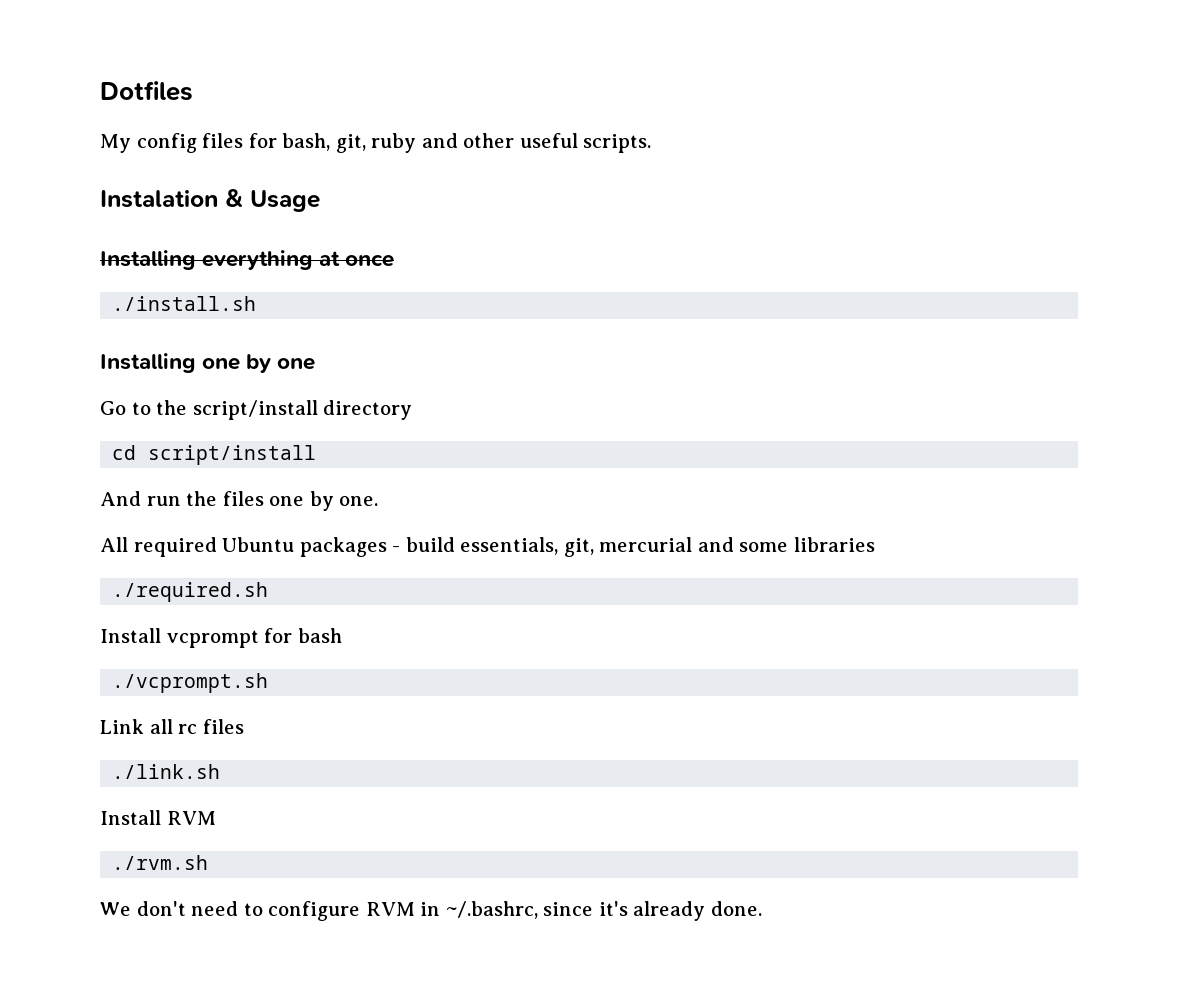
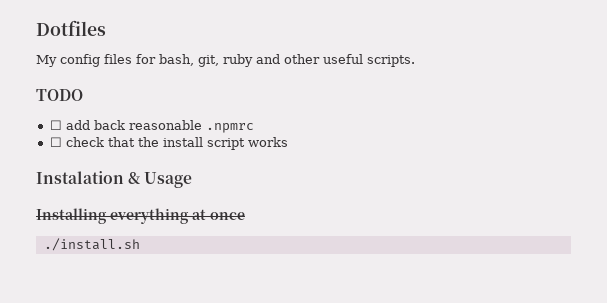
(652, 143) none -> [36,89,83,101] [49,120,254,133] [49,137,288,150] // TODO // ☐ add back reasonable .npmrc // ☐ check that the install script works
[100,353,316,373] [100,400,413,420] [112,445,317,465] [100,491,379,511] [100,537,875,557] [112,582,269,602] [100,628,342,648] [112,673,269,693] [100,719,244,734] [112,764,221,779] [100,810,216,825] [112,855,209,870] [100,901,762,921] // Installing one by one // Go to the script/install directory // cd script/install // And run the files one by one. // All required Ubuntu packages - build essentials, git, mercurial and some libraries // ./required.sh // Install vcprompt for bash // ./vcprompt.sh // Link all rc files // ./link.sh // Install RVM // ./rvm.sh // We don't need to configure RVM in ~/.bashrc, since it's already done. -> (140, 244) none

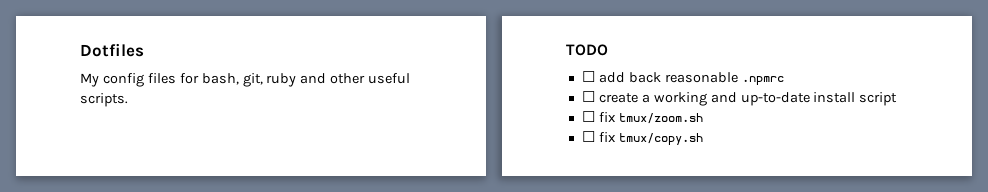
[65,137,288,150] [36,171,193,188] [36,208,245,224] [43,238,140,251] check that the install script works // Instalation & Usage // Installing everything at once // ./install.sh -> [598,92,898,106] [581,111,703,124] [581,131,703,145] create a working and up-to-date install script // ☐ fix tmux/zoom.sh // ☐ fix tmux/copy.sh

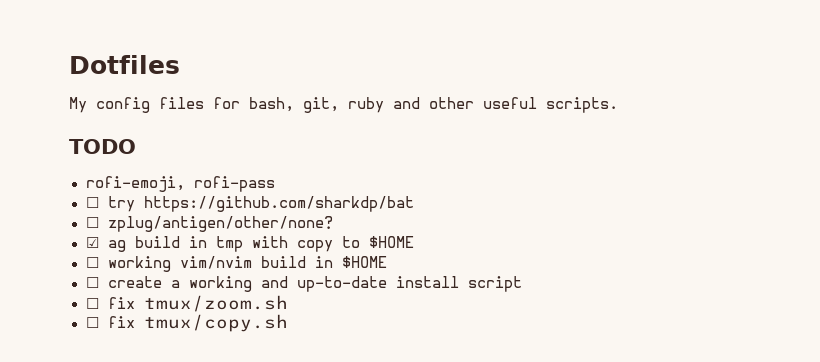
[581,71,784,85] // ☐ add back reasonable .npmrc -> [85,176,275,192] [85,196,414,212] [85,216,333,232] [85,236,414,252] [85,256,387,272] // rofi-emoji, rofi-pass // ☐ try https://github.com/sharkdp/bat // ☐ zplug/antigen/other/none? // ☑ ag build in tmp with copy to $HOME // ☐ working vim/nvim build in $HOME

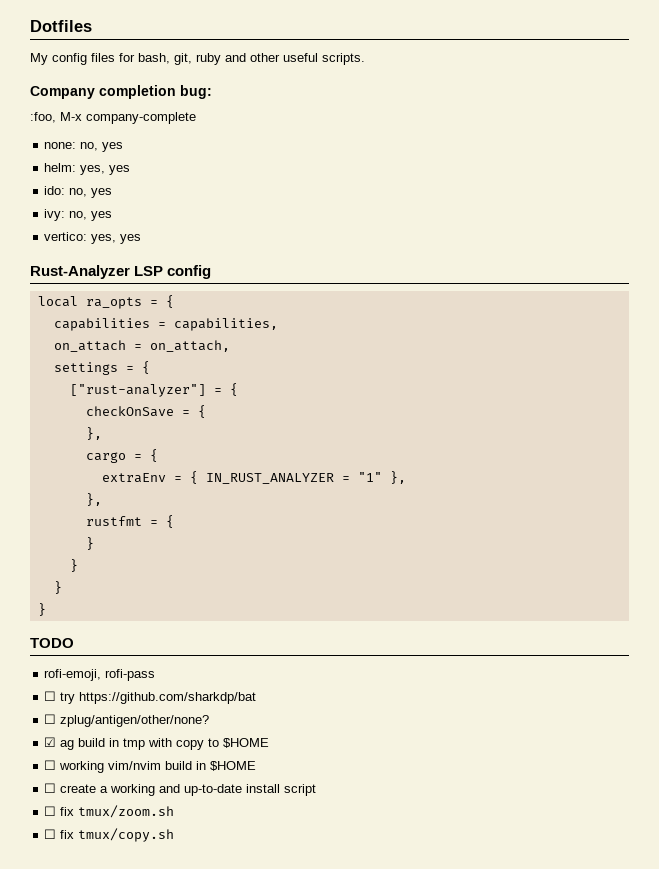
(618, 105) none -> [30,85,212,99] [30,112,196,124] [44,142,124,152] [44,163,131,175] [44,186,113,198] [44,209,113,221] [44,232,142,244] [30,265,212,279] [37,295,174,309] [53,318,278,331] [53,340,230,352] [53,361,150,375] [69,383,238,397] [85,405,206,418] [85,427,102,440] [85,449,158,463] [101,471,406,484] [85,493,102,506] [85,515,174,528] [85,537,94,550] [69,559,78,572] [53,581,62,594] [37,603,46,616] // Company completion bug: // :foo, M-x company-complete // none: no, yes // helm: yes, yes // ido: no, yes // ivy: no, yes // vertico: yes, yes // Rust-Analyzer LSP config // local ra_opts = { // capabilities = capabilities, // on_attach = on_attach, // settings = { // ["rust-analyzer"] = { // checkOnSave = { // }, // cargo = { // extraEnv = { IN_RUST_ANALYZER = "1" }, // }, // rustfmt = { // } // } // } // }

